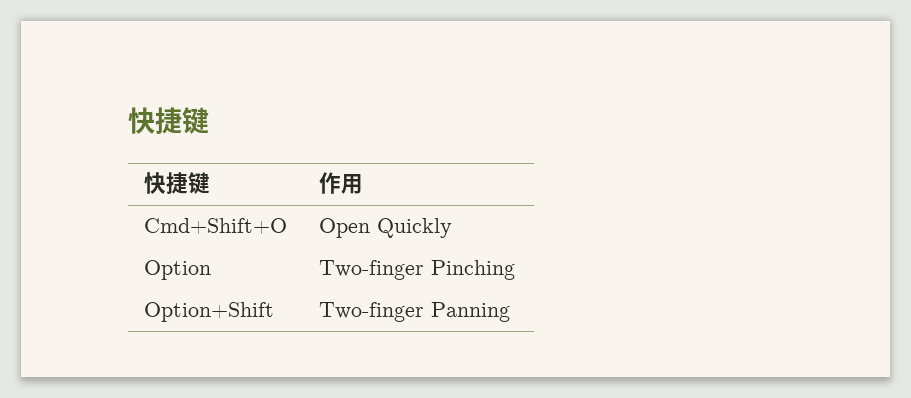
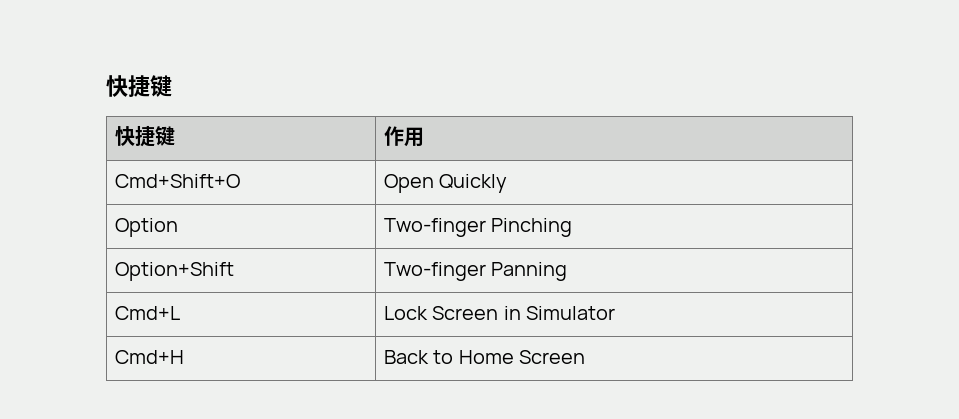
(510, 312) none -> [114,306,180,320] [383,306,616,320] [114,350,184,364] [383,350,586,364] // Cmd+L | Lock Screen in Simulator // Cmd+H | Back to Home Screen

